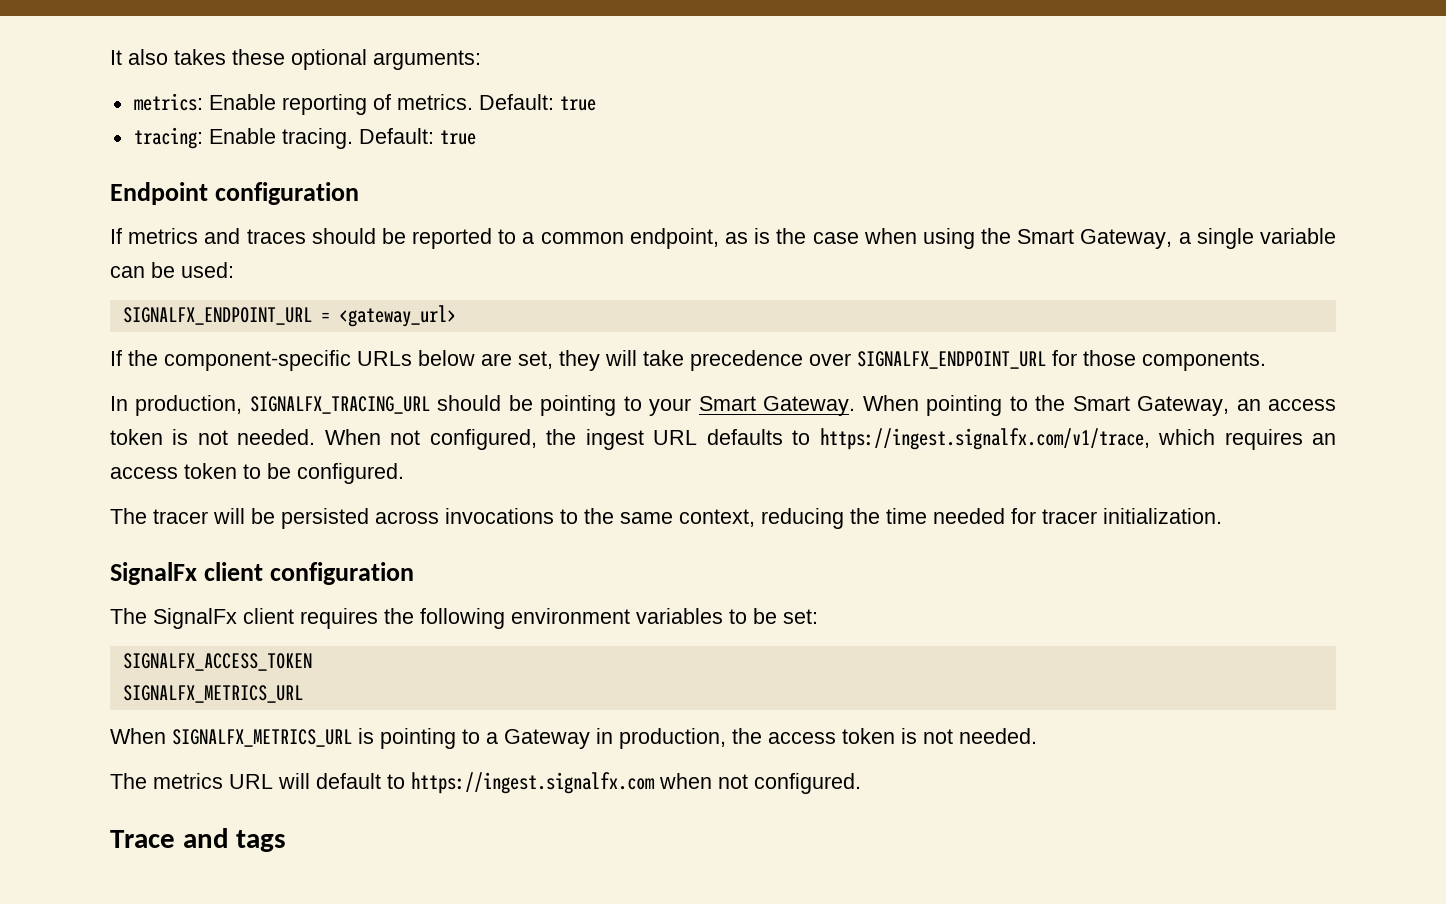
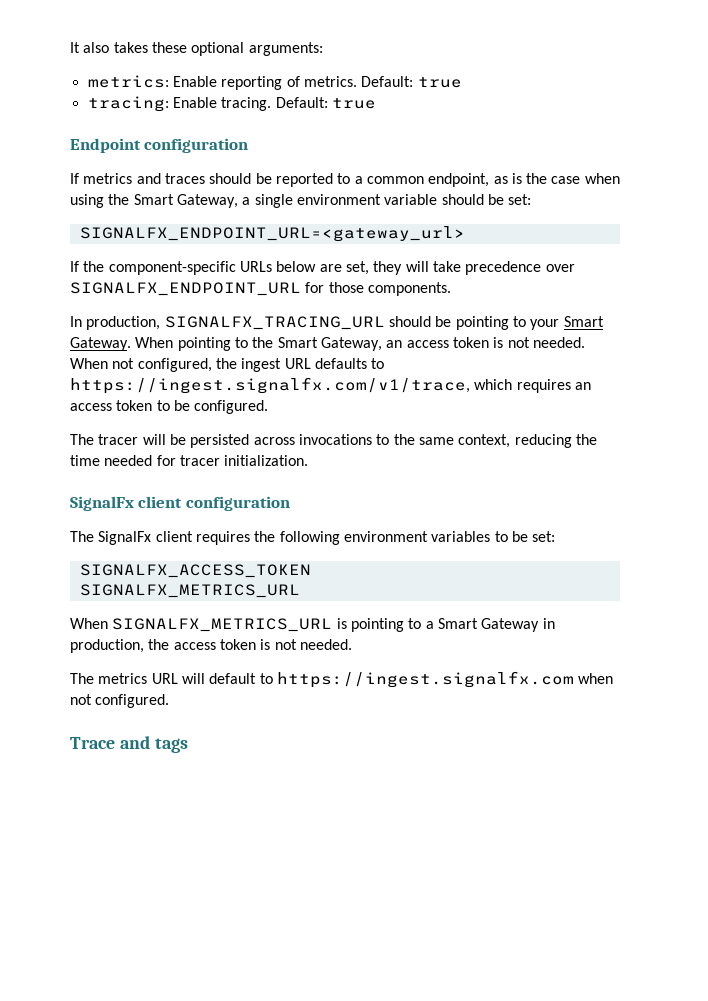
[1259,228,1336,244] [110,262,234,278] [122,305,456,327] variable can be used: // SIGNALFX_ENDPOINT_URL = <gateway_url> -> [296,194,532,205] [79,226,465,242] environment variable should be set: // SIGNALFX_ENDPOINT_URL=<gateway_url>
(498, 738) none -> [437,618,478,629] Smart

